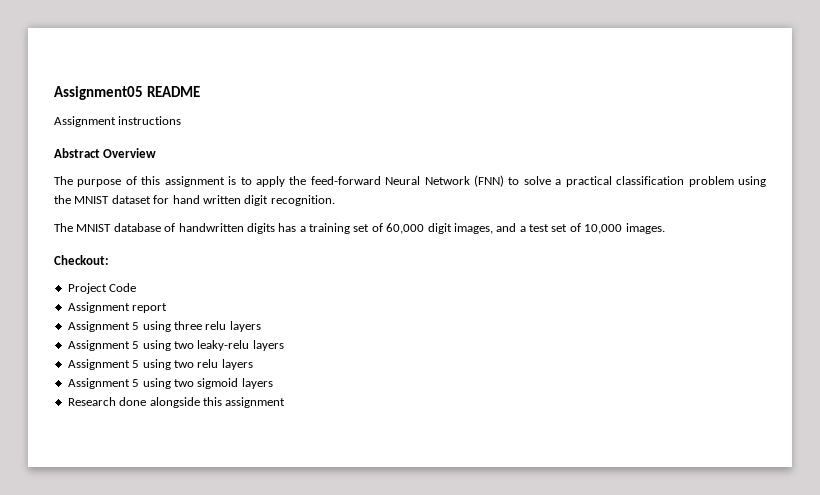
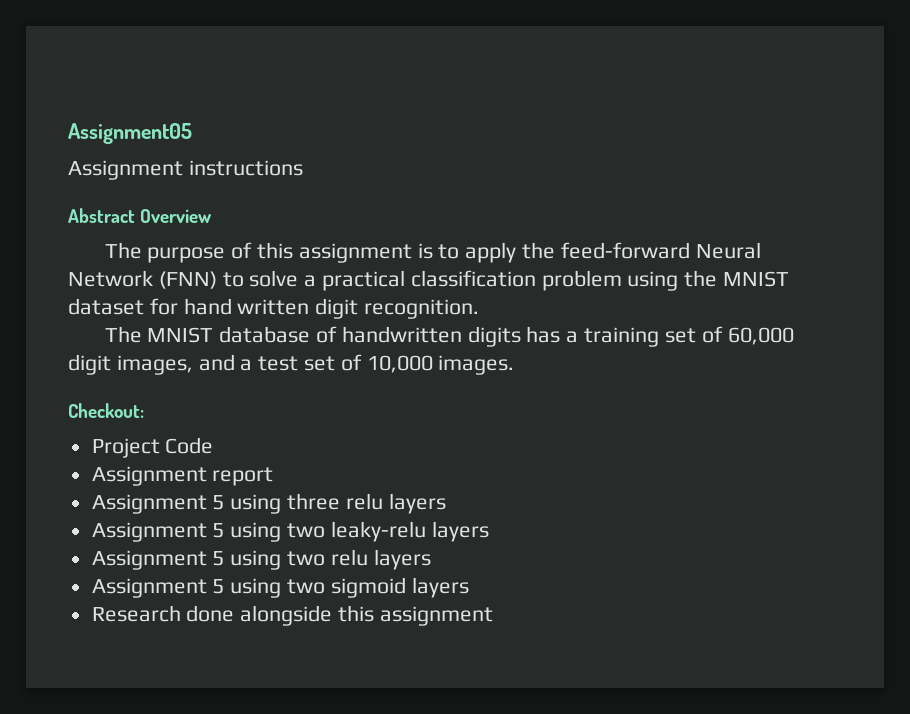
[146,86,200,97] README -> (192, 133) none

